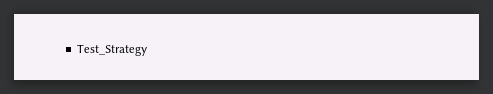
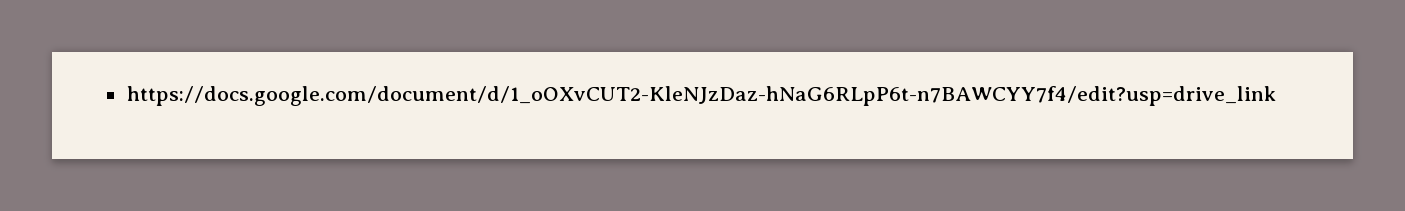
[76,44,147,56] Test_Strategy -> [126,86,1276,106] https://docs.google.com/document/d/1_oOXvCUT2-KleNJzDaz-hNaG6RLpP6t-n7BAWCYY7f4/edit?usp=drive_link

